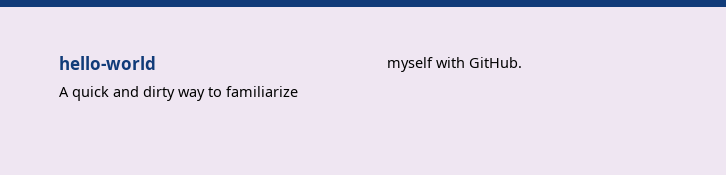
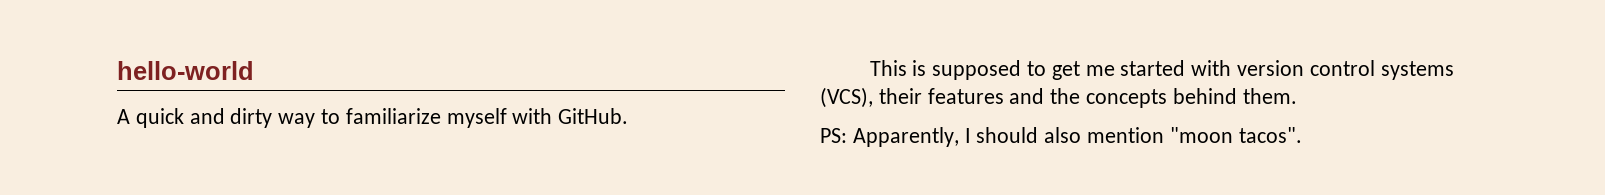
(522, 62) none -> [869,60,1454,80] [820,87,1297,108] [820,127,1302,147] // This is supposed to get me started with version control systems (VCS), their features and the concepts behind them. // PS: Apparently, I should also mention "moon tacos".

